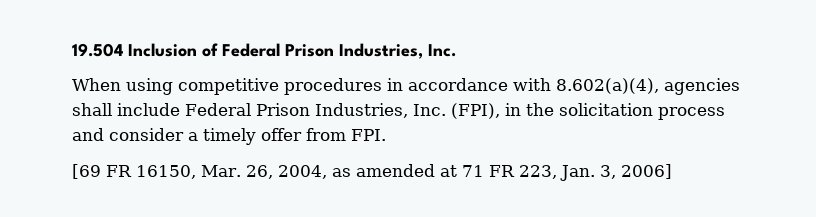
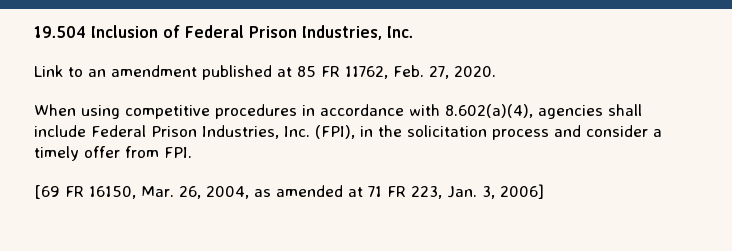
(456, 50) none -> [34,65,496,80] // Link to an amendment published at 85 FR 11762, Feb. 27, 2020.

